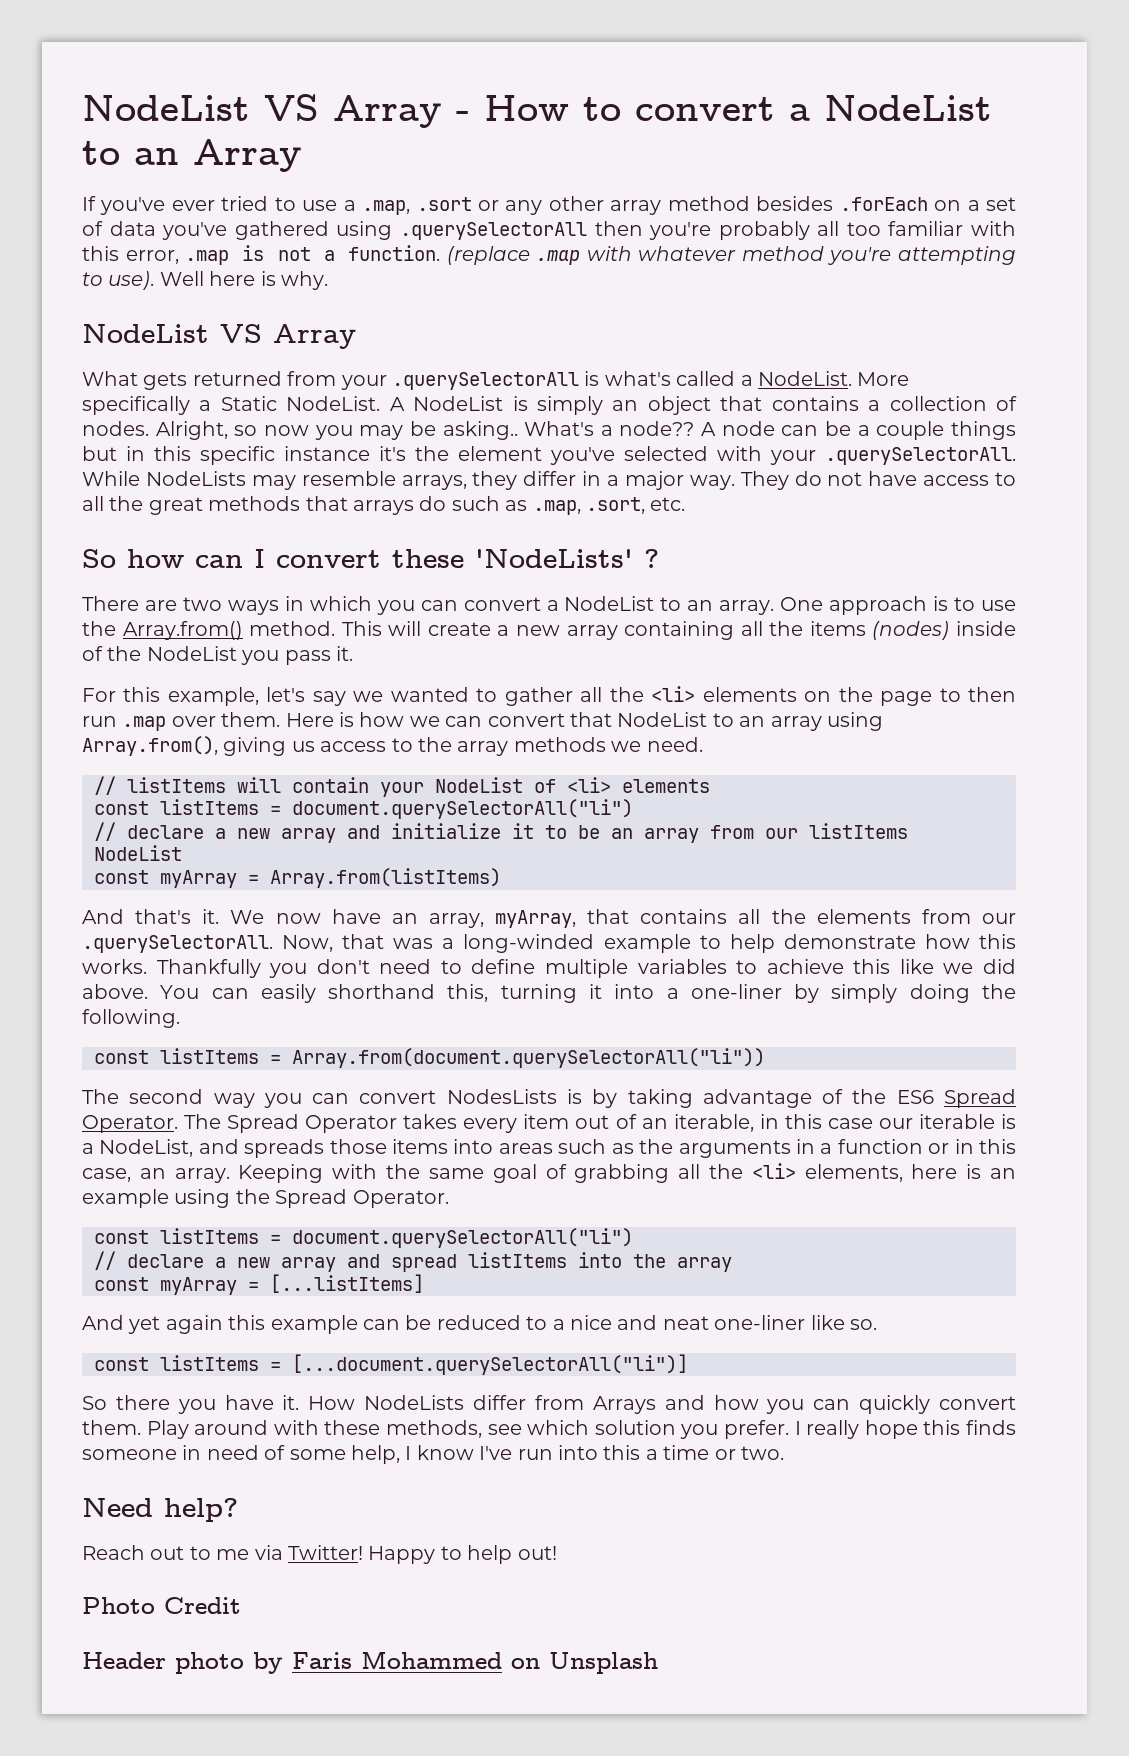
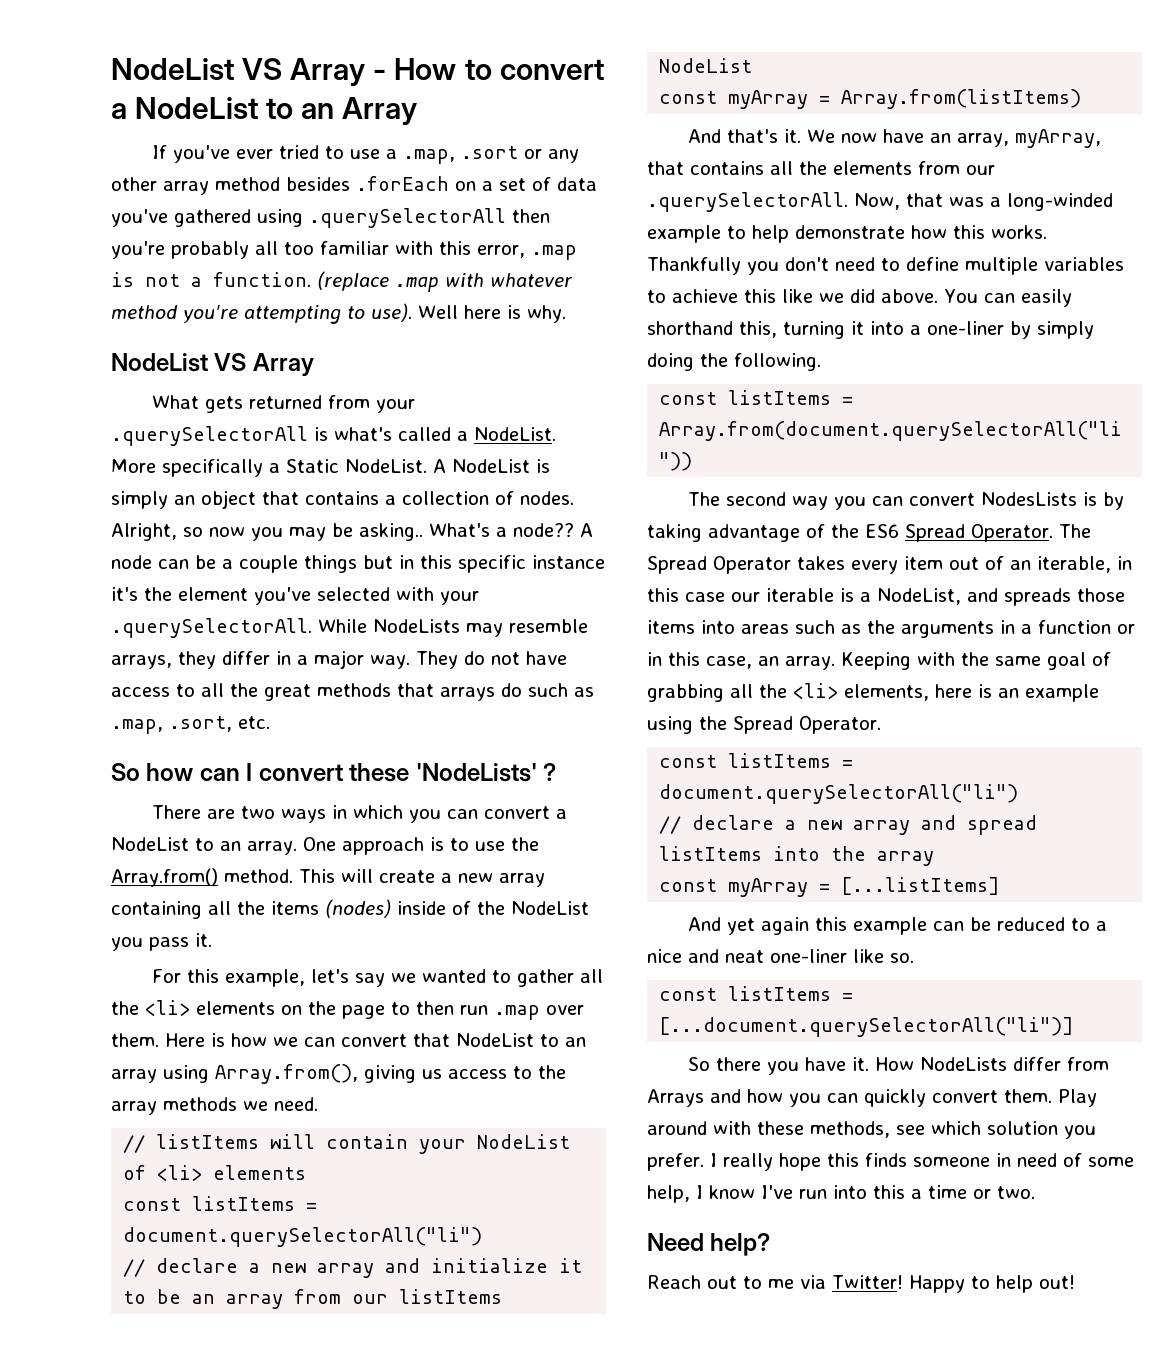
[82,1597,241,1614] [82,1651,658,1674] // Photo Credit // Header photo by Faris Mohammed on Unsplash -> (1075, 1282) none

